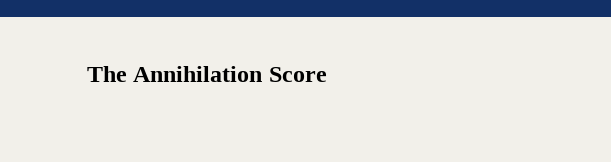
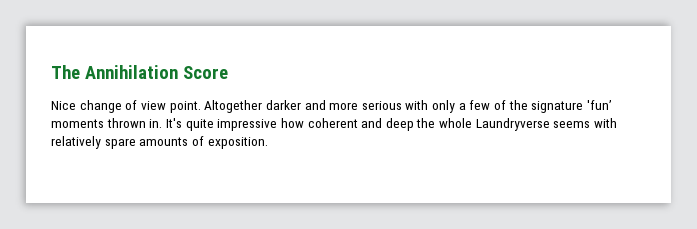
(327, 74) none -> [51,100,612,113] [51,118,618,131] [51,136,268,149] // Nice change of view point. Altogether darker and more serious with only a few of the signature 'fun’ moments thrown in. It's quite impressive how coherent and deep the whole Laundryverse seems with relatively spare amounts of exposition.

